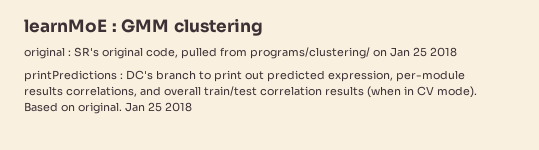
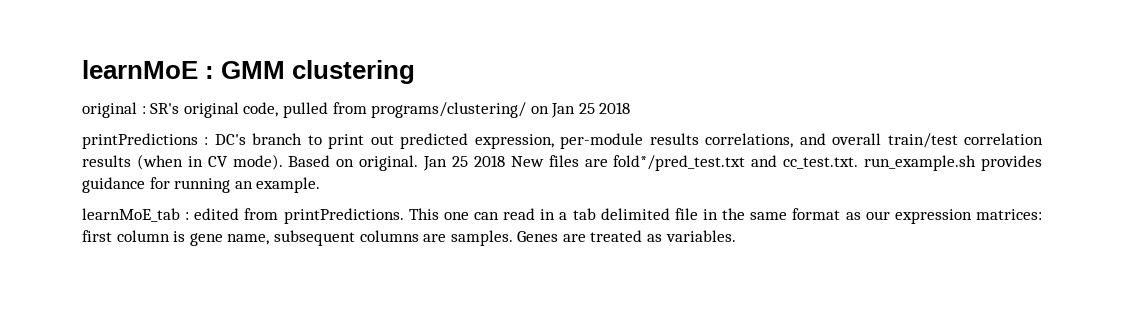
(192, 107) none -> [510,155,1043,171] [82,177,321,193] [82,208,1042,224] [82,230,736,246] New files are fold*/pred_test.txt and cc_test.txt. run_example.sh provides guidance for running an example. // learnMoE_tab : edited from printPredictions. This one can read in a tab delimited file in the same format as our expression matrices: first column is gene name, subsequent columns are samples. Genes are treated as variables.

